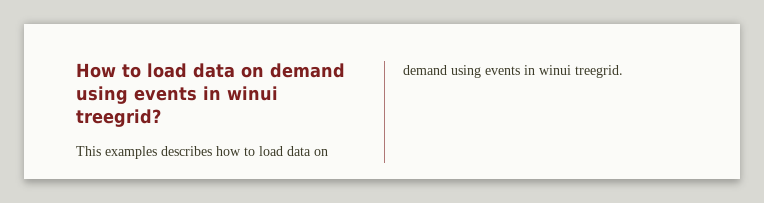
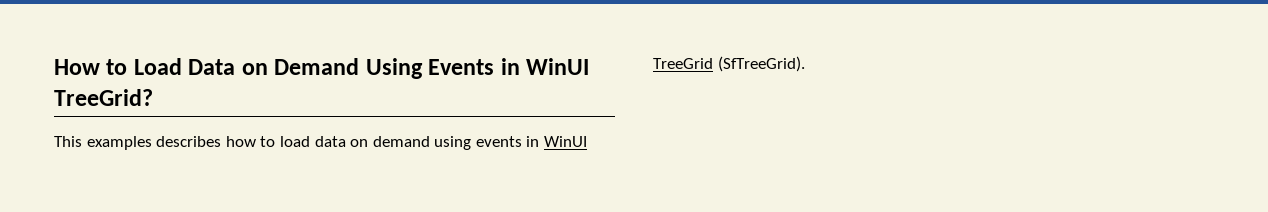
[147,63,345,78] [76,86,278,104] [76,109,161,127] load data on demand using events in winui treegrid? -> [133,58,590,79] [54,89,153,106] Load Data on Demand Using Events in WinUI TreeGrid?
[539,65,623,78] winui treegrid. -> [544,136,588,147] [653,56,805,72] WinUI TreeGrid (SfTreeGrid).

